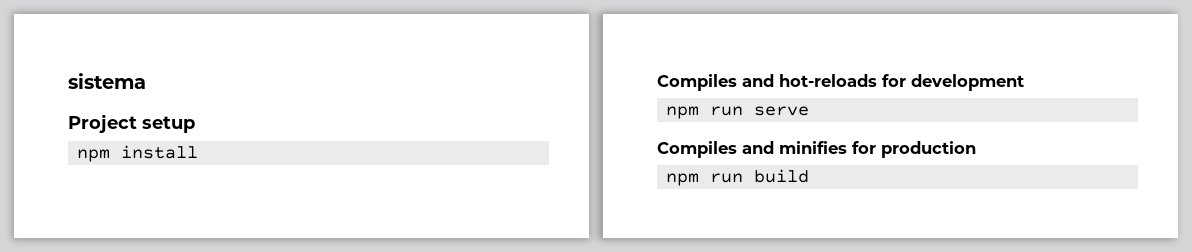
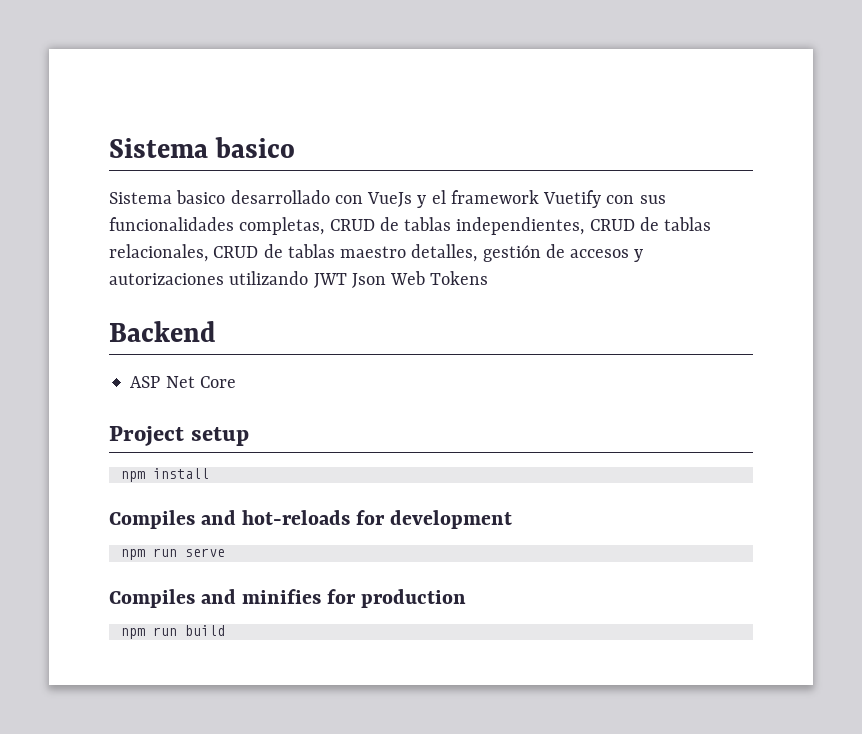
[68,73,146,89] sistema -> [109,137,296,158] [109,190,666,208] [109,217,712,235] [109,244,644,262] [109,271,489,288] [109,321,216,342] [130,376,236,388] Sistema basico // Sistema basico desarrollado con VueJs y el framework Vuetify con sus funcionalidades completas, CRUD de tablas independientes, CRUD de tablas relacionales, CRUD de tablas maestro detalles, gestión de accesos y autorizaciones utilizando JWT Json Web Tokens // Backend // ASP Net Core

